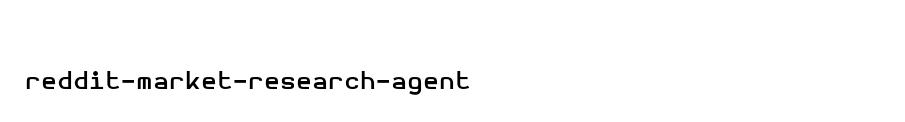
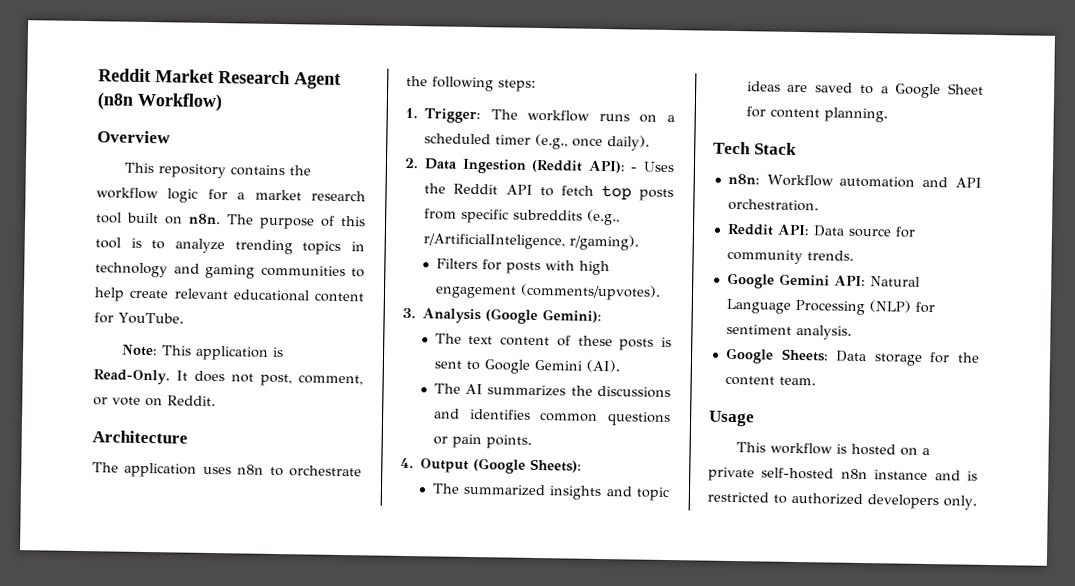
[25,71,471,95] reddit-market-research-agent -> [98,68,341,89] [97,92,223,112] [97,130,171,144] [124,162,312,179] [96,187,366,203] [96,212,366,230] [95,237,365,255] [95,262,365,279] [94,287,364,303] [94,312,184,325] [121,344,285,361] [93,369,363,387] [93,395,216,407] [92,430,188,444] [92,462,362,478] [406,75,536,92] [405,107,675,124] [424,133,651,151] [404,157,675,174] [424,183,674,202] [424,208,621,226] [423,233,640,251] [435,258,610,276] [434,283,661,301] [402,307,603,325] [434,333,672,351] [433,359,620,374] [433,383,671,399] [433,408,671,427] [432,433,532,449] [400,457,583,474] [431,483,670,502] [746,81,984,99] [745,106,888,123] [713,141,797,155] [727,173,982,188] [727,198,819,212] [726,223,916,238] [726,248,854,265] [726,272,920,289] [725,298,935,316] [725,323,852,340] [724,347,980,366] [724,375,816,386] [708,410,755,427] [736,442,931,456] [708,466,978,482] [707,491,977,510] Reddit Market Research Agent (n8n Workflow) // Overview // This repository contains the workflow logic for a market research tool built on n8n. The purpose of this tool is to analyze trending topics in technology and gaming communities to help create relevant educational content for YouTube. // Note: This application is Read-Only. It does not post, comment, or vote on Reddit. // Architecture // The application uses n8n to orchestrate the following steps: // 1. Trigger: The workflow runs on a scheduled timer (e.g., once daily). // 2. Data Ingestion (Reddit API): - Uses the Reddit API to fetch top posts from specific subreddits (e.g., r/ArtificialInteligence, r/gaming). // Filters for posts with high engagement (comments/upvotes). // 3. Analysis (Google Gemini): // The text content of these posts is sent to Google Gemini (AI). // The AI summarizes the discussions and identifies common questions or pain points. // 4. Output (Google Sheets): // The summarized insights and topic ideas are saved to a Google Sheet for content planning. // Tech Stack // n8n: Workflow automation and API orchestration. // Reddit API: Data source for community trends. // Google Gemini API: Natural Language Processing (NLP) for sentiment analysis. // Google Sheets: Data storage for the content team. // Usage // This workflow is hosted on a private self-hosted n8n instance and is restricted to authorized developers only.

